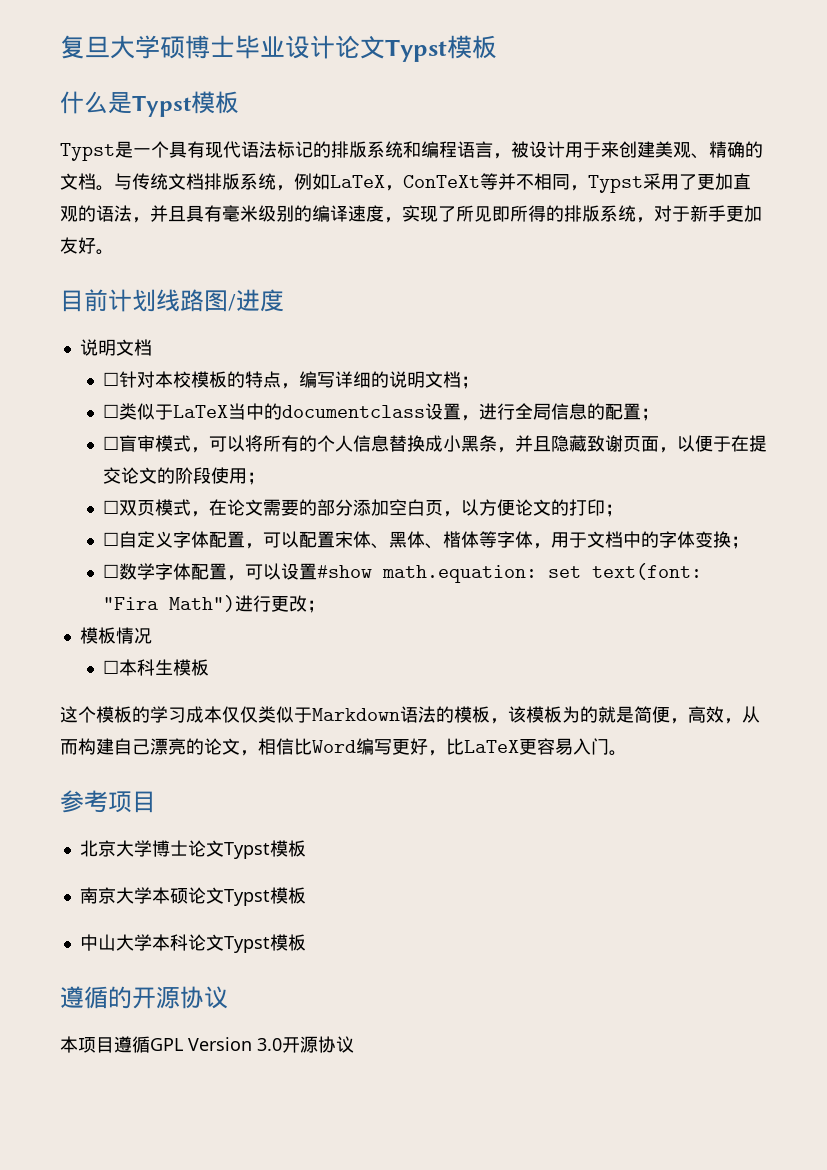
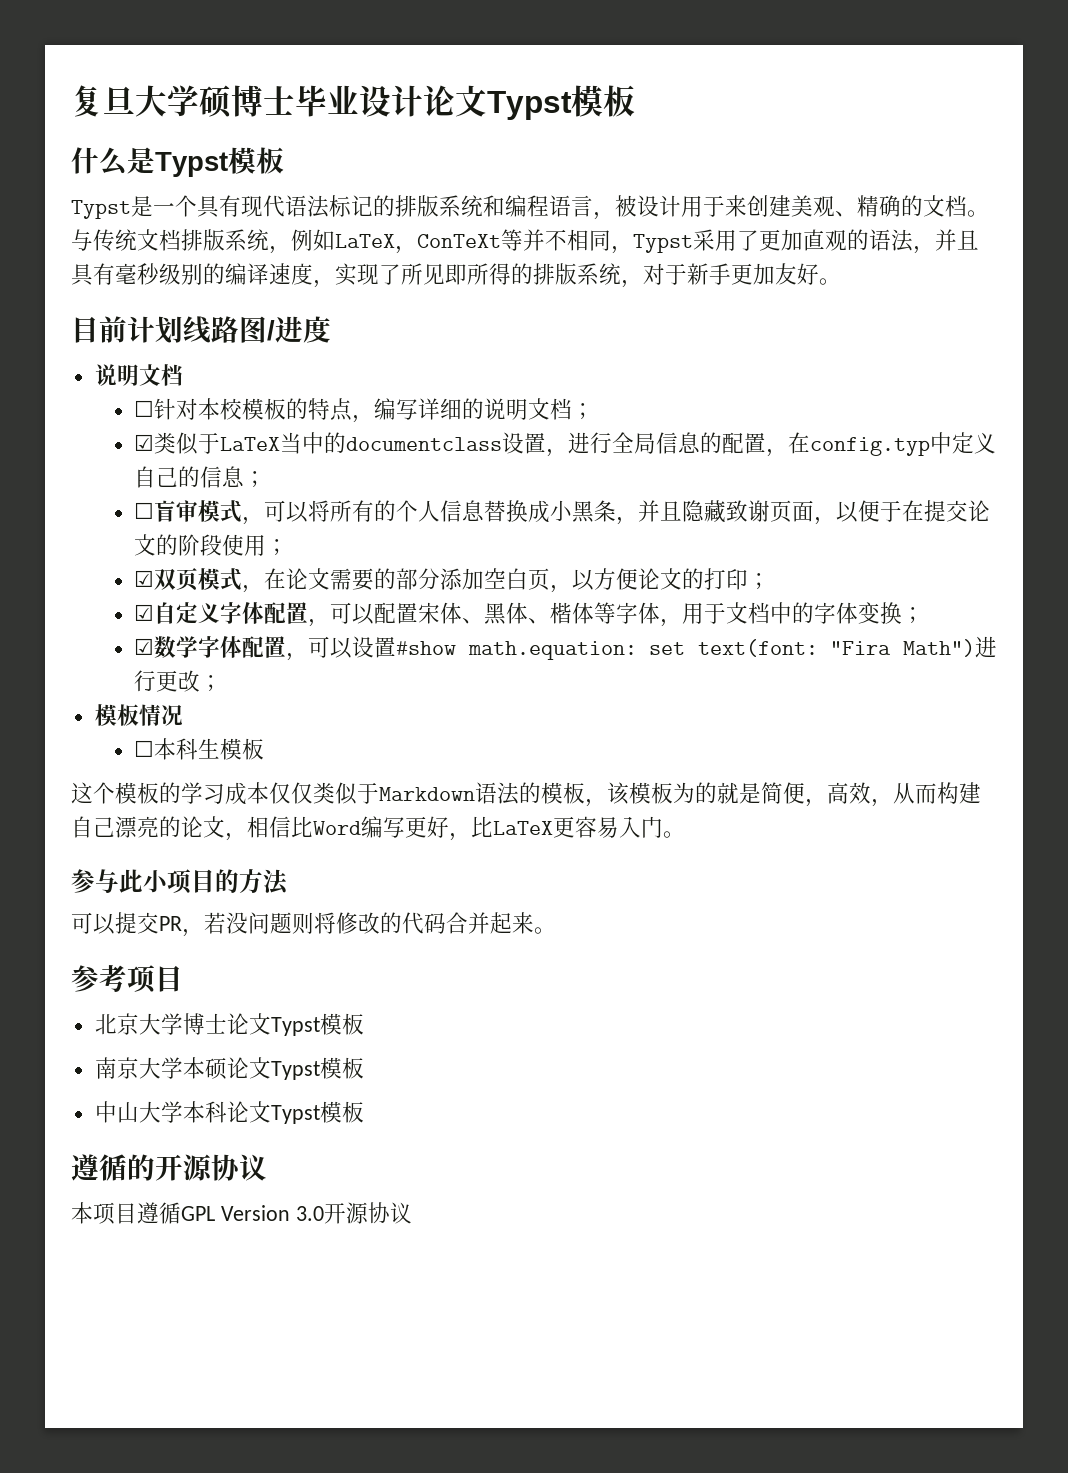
[240,205,258,222] 米 -> [137,263,159,285] 秒
[102,404,119,418] ☐ -> [134,434,155,451] ☑
(641, 411) none -> [766,432,997,457] [134,466,245,488] ，在config.typ中定义自己的信息
[102,500,119,514] ☐ -> [134,570,155,587] ☑
[102,532,119,546] ☐ -> [134,604,155,621] ☑
[102,564,119,578] ☐ -> [134,638,155,655] ☑
(627, 753) none -> [71,869,289,895] [71,912,556,937] // 参与此小项目的方法 // 可以提交PR，若没问题则将修改的代码合并起来。

